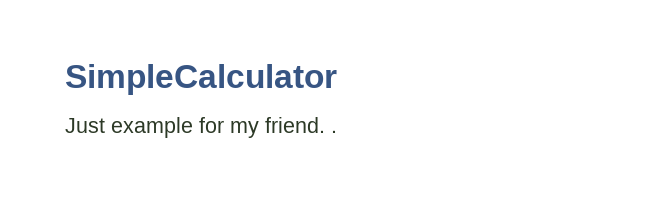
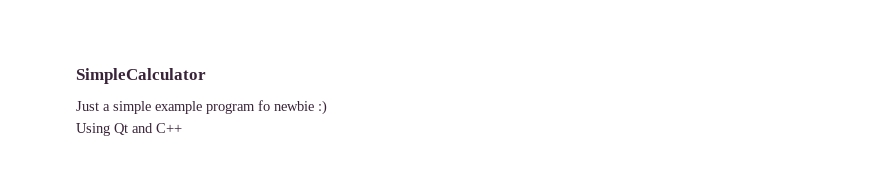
[111,117,337,138] example for my friend. . -> [103,100,327,115] [76,123,182,136] a simple example program fo newbie :) // Using Qt and C++

